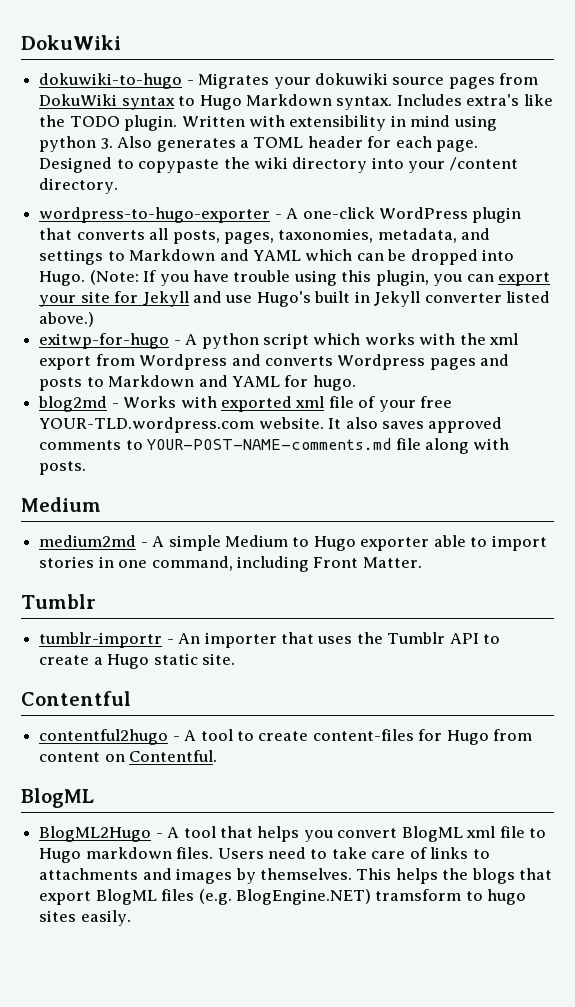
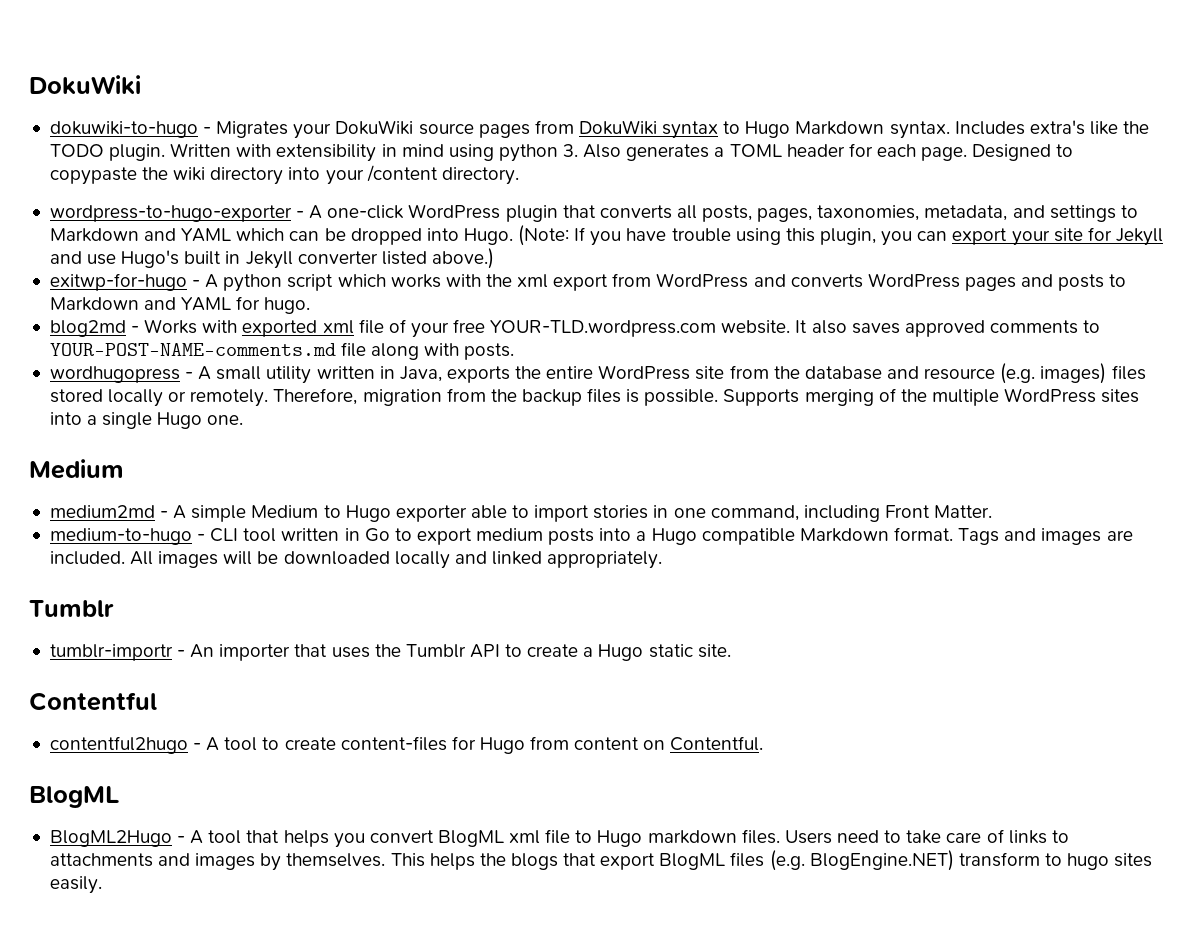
[314,73,388,85] dokuwiki -> [335,120,414,135] DokuWiki
[139,354,228,370] Wordpress -> [656,273,749,288] WordPress
[337,354,426,370] Wordpress -> [867,273,960,288] WordPress
(87, 468) none -> [49,363,1146,384] [49,388,1140,407] [49,412,244,429] // wordhugopress - A small utility written in Java, exports the entire WordPress site from the database and resource (e.g. images) files stored locally or remotely. Therefore, migration from the backup files is possible. Supports merging of the multiple WordPress sites into a single Hugo one.
(422, 562) none -> [49,527,1133,545] [49,551,663,569] // medium-to-hugo - CLI tool written in Go to export medium posts into a Hugo compatible Markdown format. Tags and images are included. All images will be downloaded locally and linked appropriately.
[375,889,462,901] tramsform -> [958,852,1040,867] transform

